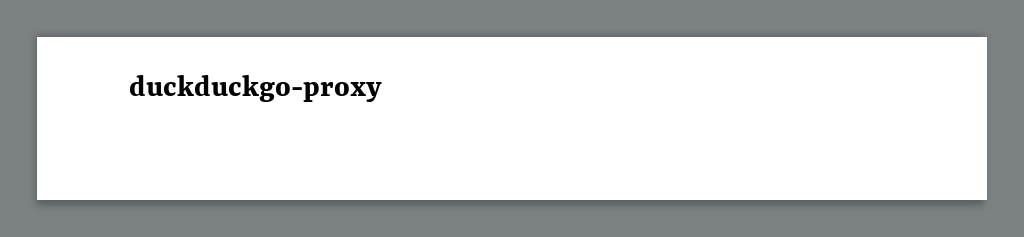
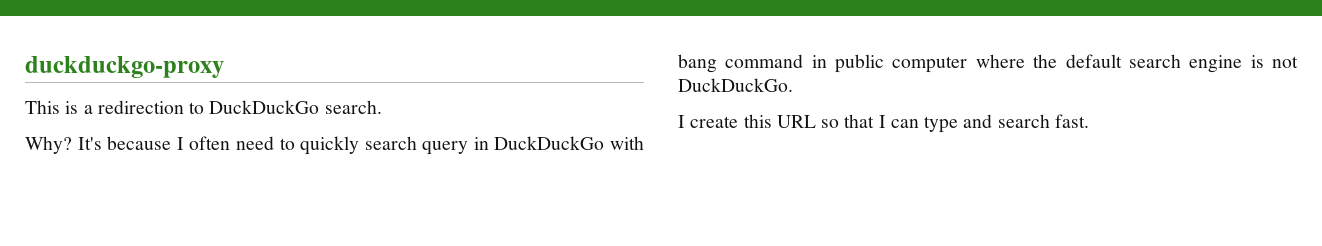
(382, 88) none -> [25,100,382,114] [25,136,644,155] [678,54,1298,73] [678,78,793,92] [678,114,1089,133] // This is a redirection to DuckDuckGo search. // Why? It's because I often need to quickly search query in DuckDuckGo with bang command in public computer where the default search engine is not DuckDuckGo. // I create this URL so that I can type and search fast.

